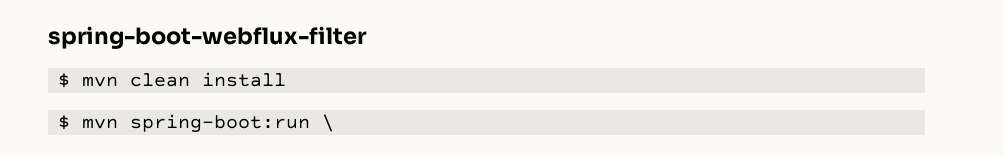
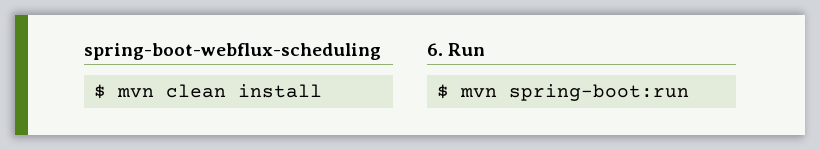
[48,26,367,49] spring-boot-webflux-filter -> [84,43,381,60] spring-boot-webflux-scheduling
(286, 79) none -> [427,43,486,56] // 6. Run
[321,114,334,132] \ -> (689, 92) none

